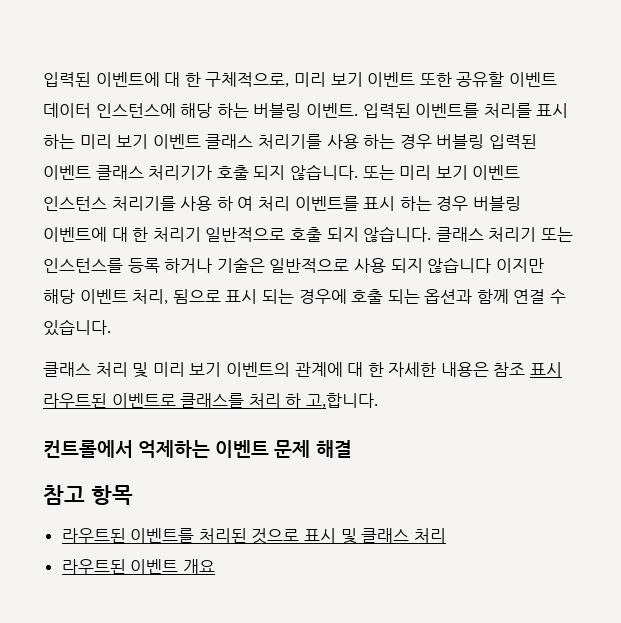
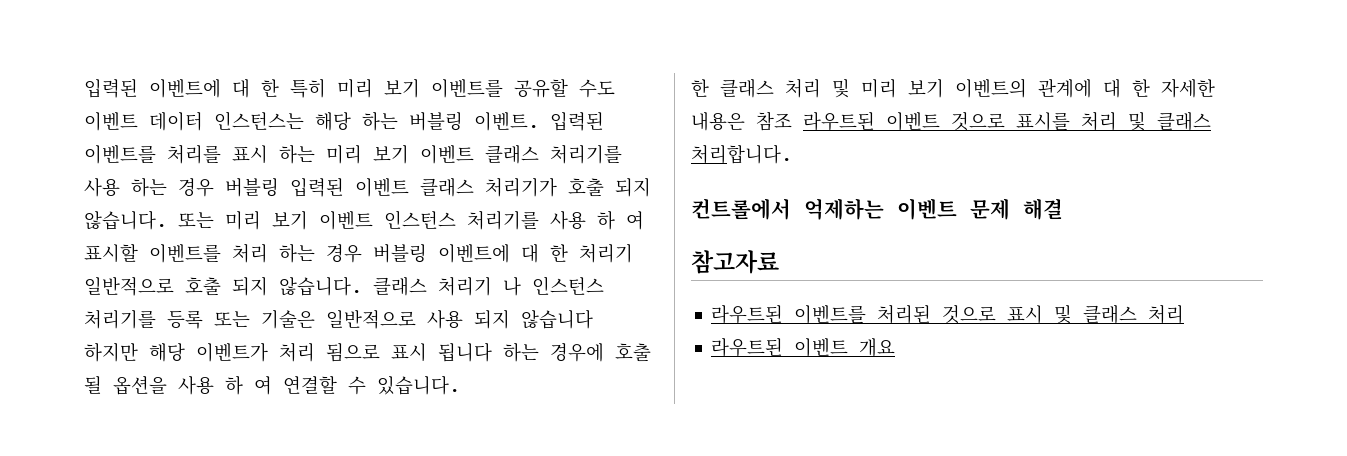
[205,72,505,88] 구체적으로, 미리 보기 이벤트 또한 공유할 -> [290,78,615,98] 특히 미리 보기 이벤트를 공유할 수도
[95,103,176,118] 인스턴스에 -> [214,111,304,130] 인스턴스는
[257,196,396,211] 처리 이벤트를 표시 -> [84,243,268,263] 표시할 이벤트를 처리
[540,227,573,242] [43,258,213,273] 또는 인스턴스를 등록 하거나 -> [503,276,604,296] [84,309,250,329] 나 인스턴스 처리기를 등록 또는
[495,258,544,273] [43,289,546,305] 이지만 해당 이벤트 처리, 됨으로 표시 되는 경우에 호출 되는 옵션과 함께 연결 -> [84,342,651,362] [84,376,337,395] 하지만 해당 이벤트가 처리 됨으로 표시 됩니다 하는 경우에 호출 될 옵션을 사용 하 여 연결할
(111, 327) none -> [691,79,709,97] 한
[530,362,563,377] [43,393,378,409] 표시 라우트된 이벤트로 클래스를 처리 하 고,합니다. -> [803,111,1211,131] [691,144,792,164] 라우트된 이벤트 것으로 표시를 처리 및 클래스 처리합니다.
[43,485,133,505] 참고 항목 -> [691,250,779,274] 참고자료

